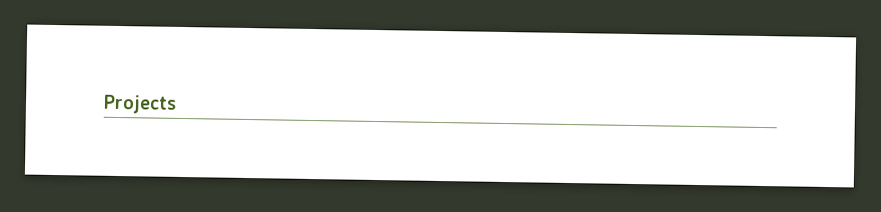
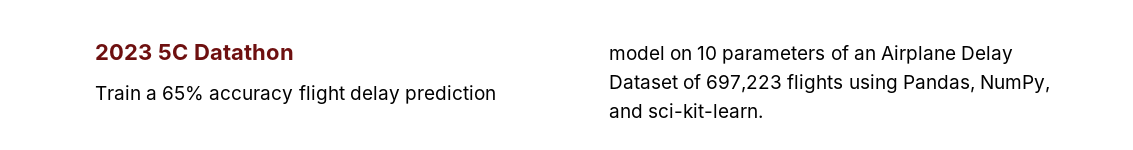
[103,94,177,114] Projects -> [95,44,294,60] [95,85,496,104] [609,45,1013,64] [609,74,1050,93] [609,103,764,118] 2023 5C Datathon // Train a 65% accuracy flight delay prediction model on 10 parameters of an Airplane Delay Dataset of 697,223 flights using Pandas, NumPy, and sci-kit-learn.

